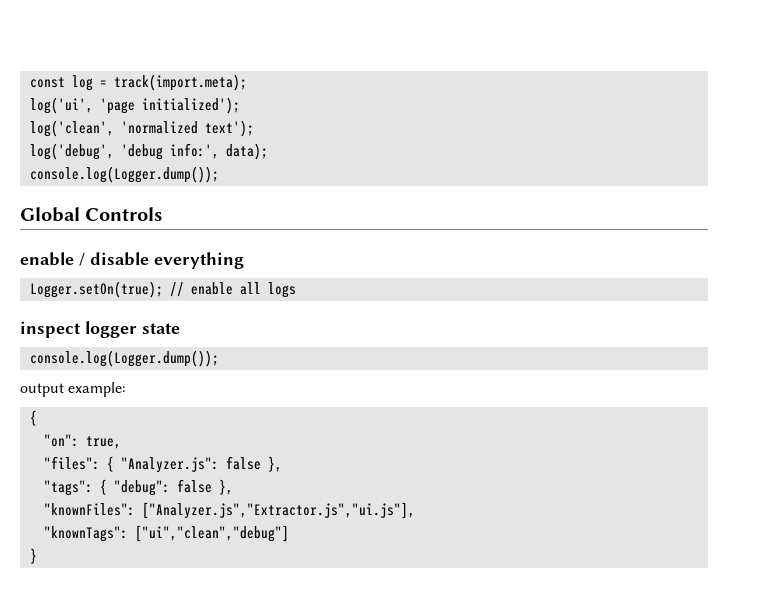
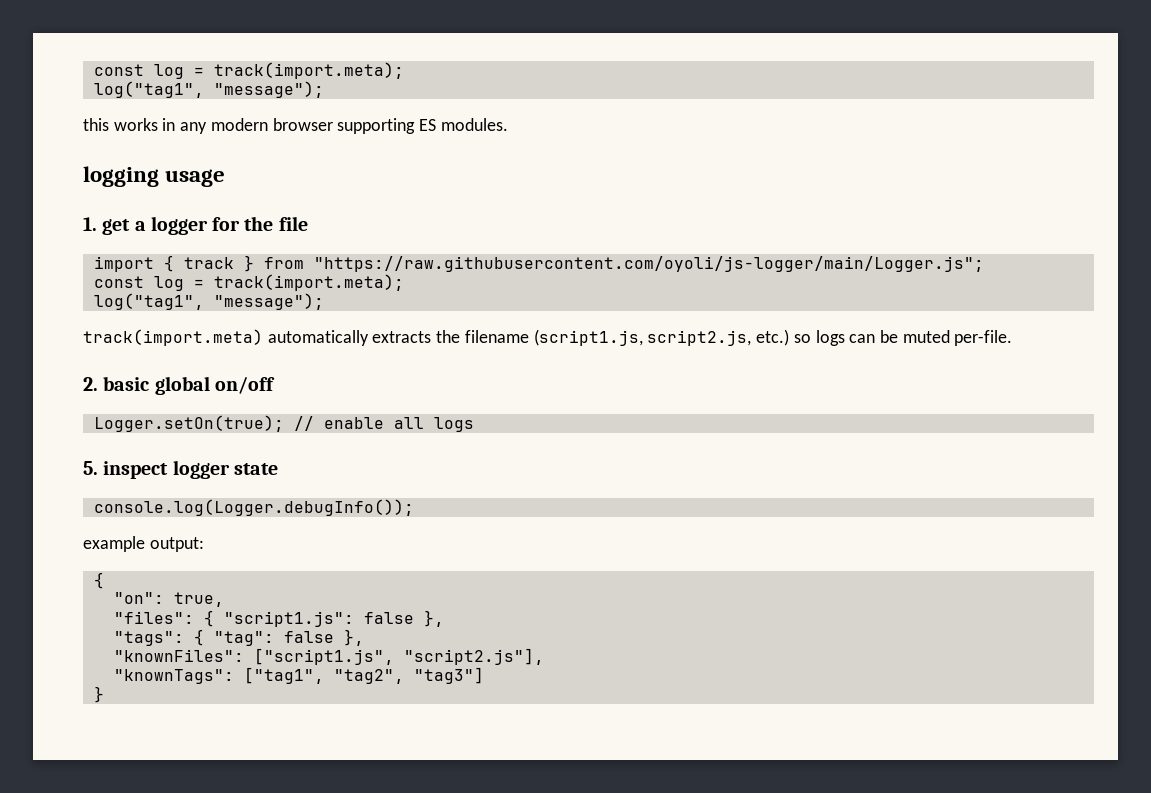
[29,74,247,91] [29,97,240,114] [29,120,254,137] [29,143,268,160] [29,166,219,183] [20,207,163,222] [20,252,244,269] const log = track(import.meta); // log('ui', 'page initialized'); // log('clean', 'normalized text'); // log('debug', 'debug info:', data); // console.log(Logger.dump()); // Global Controls // enable / disable everything -> [93,62,404,79] [93,81,324,98] [83,118,508,134] [83,166,226,187] [83,216,308,235] [93,255,984,272] [93,274,404,291] [93,293,324,310] [83,329,1013,346] [83,376,275,395] const log = track(import.meta); // log("tag1", "message"); // this works in any modern browser supporting ES modules. // logging usage // 1. get a logger for the file // import { track } from "https://raw.githubusercontent.com/oyoli/js-logger/main/Logger.js"; // const log = track(import.meta); // log("tag1", "message"); // track(import.meta) automatically extracts the filename (script1.js, script2.js, etc.) so logs can be muted per-file. // 2. basic global on/off
(296, 290) none -> [83,461,98,475] 5.
[29,350,219,367] [20,382,127,397] console.log(Logger.dump()); // output example: -> [93,499,414,516] [83,536,204,552] console.log(Logger.debugInfo()); // example output:
[120,457,219,473] "Analyzer.js": -> [223,611,354,627] "script1.js":
[113,480,170,496] "debug": -> [213,631,274,646] "tag":
[141,502,415,519] ["Analyzer.js","Extractor.js","ui.js"], -> [253,648,544,665] ["script1.js", "script2.js"],
[134,525,289,542] ["ui","clean","debug"] -> [243,667,484,684] ["tag1", "tag2", "tag3"]

